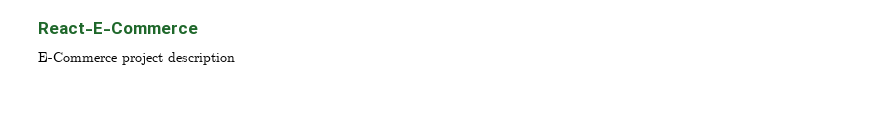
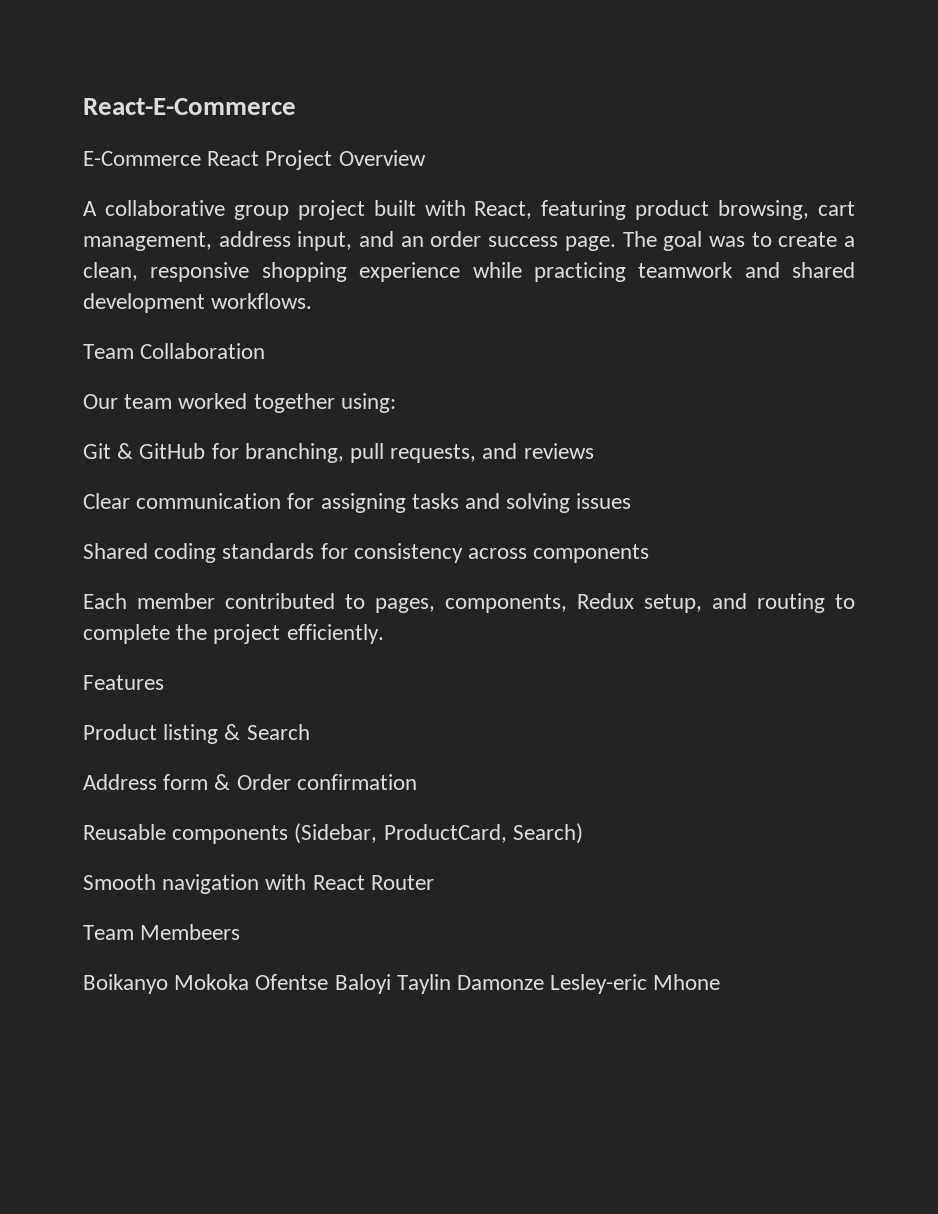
[122,52,235,65] project description -> [207,150,426,170] [83,200,855,220] [83,231,856,251] [83,262,855,282] [83,293,313,313] [83,343,266,359] [83,393,396,413] [83,443,594,463] [83,493,632,513] [83,543,650,563] [83,593,855,613] [83,624,384,644] [83,675,164,690] [83,724,310,744] [83,774,417,790] [83,823,583,844] [83,874,434,894] [83,924,241,940] [83,974,721,994] React Project Overview // A collaborative group project built with React, featuring product browsing, cart management, address input, and an order success page. The goal was to create a clean, responsive shopping experience while practicing teamwork and shared development workflows. // Team Collaboration // Our team worked together using: // Git & GitHub for branching, pull requests, and reviews // Clear communication for assigning tasks and solving issues // Shared coding standards for consistency across components // Each member contributed to pages, components, Redux setup, and routing to complete the project efficiently. // Features // Product listing & Search // Address form & Order confirmation // Reusable components (Sidebar, ProductCard, Search) // Smooth navigation with React Router // Team Membeers // Boikanyo Mokoka Ofentse Baloyi Taylin Damonze Lesley-eric Mhone

